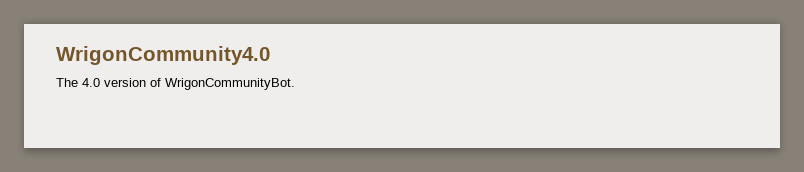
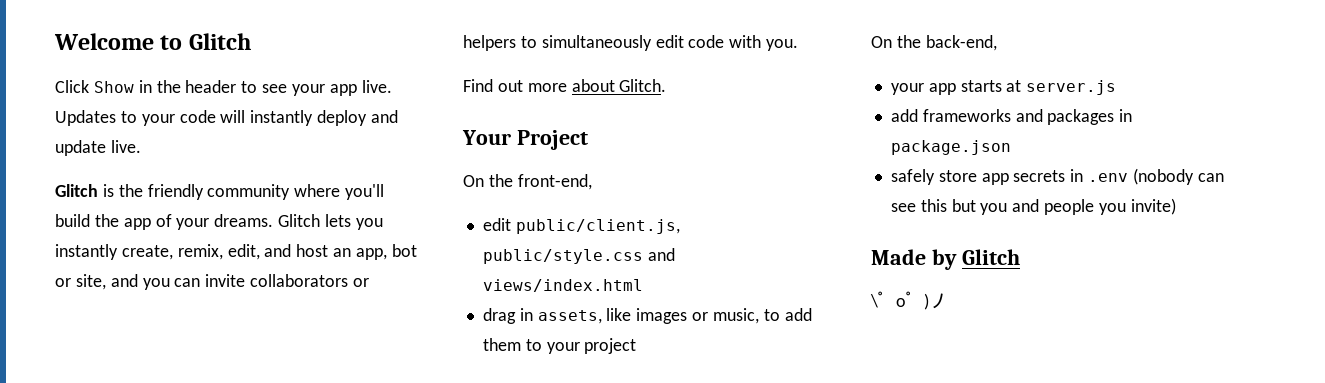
[56,46,270,65] [56,78,295,90] WrigonCommunity4.0 // The 4.0 version of WrigonCommunityBot. -> [54,33,251,50] [55,80,392,96] [55,110,399,126] [55,140,141,156] [55,184,385,200] [55,214,383,230] [55,244,417,260] [55,274,370,290] [463,35,799,51] [463,79,667,92] [462,130,588,150] [463,174,592,190] [482,218,680,234] [482,248,675,264] [482,279,643,292] [482,308,812,324] [482,338,637,354] [871,35,997,51] [890,80,1117,95] [890,109,1133,125] [890,140,1011,155] [890,168,1224,185] [890,198,1176,215] [871,249,1020,270] [870,291,947,310] Welcome to Glitch // Click Show in the header to see your app live. Updates to your code will instantly deploy and update live. // Glitch is the friendly community where you'll build the app of your dreams. Glitch lets you instantly create, remix, edit, and host an app, bot or site, and you can invite collaborators or helpers to simultaneously edit code with you. // Find out more about Glitch. // Your Project // On the front-end, // edit public/client.js, public/style.css and views/index.html // drag in assets, like images or music, to add them to your project // On the back-end, // your app starts at server.js // add frameworks and packages in package.json // safely store app secrets in .env (nobody can see this but you and people you invite) // Made by Glitch // \゜o゜)ノ

